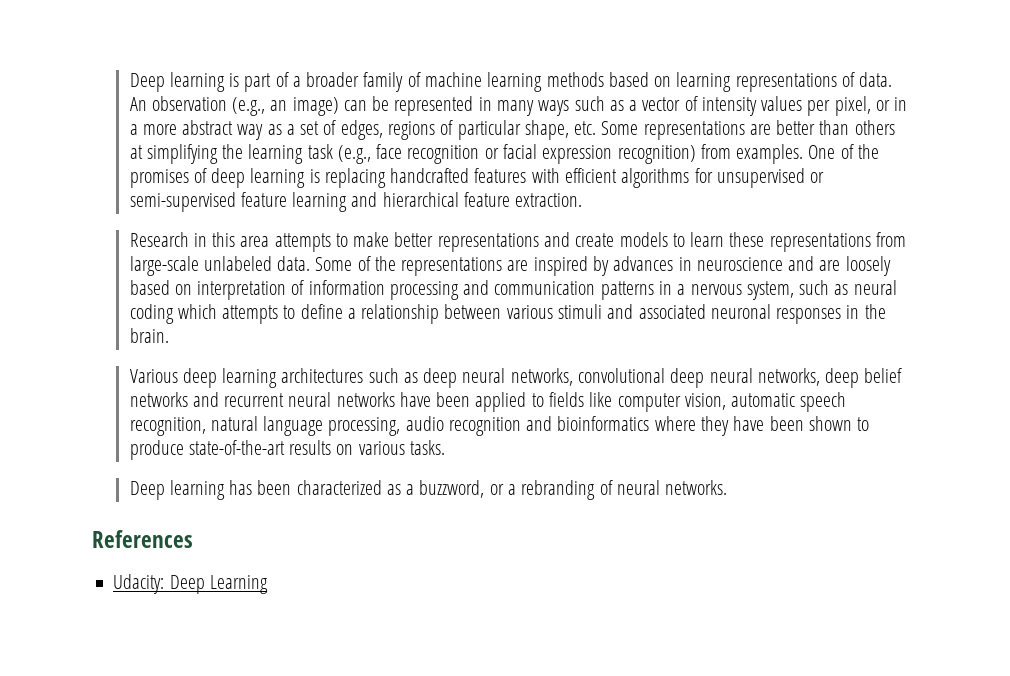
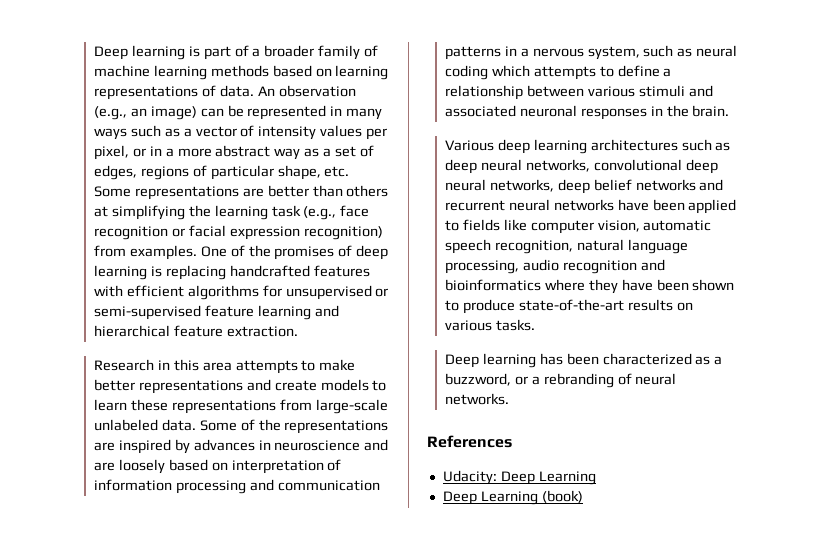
(268, 584) none -> [442,490,583,505] // Deep Learning (book)

